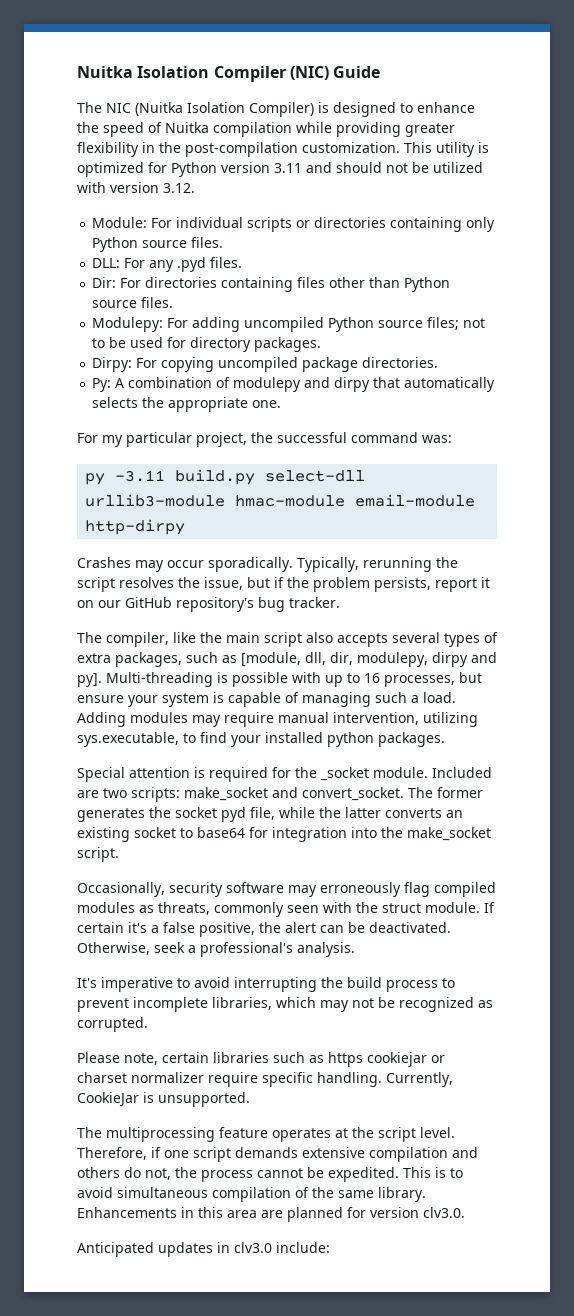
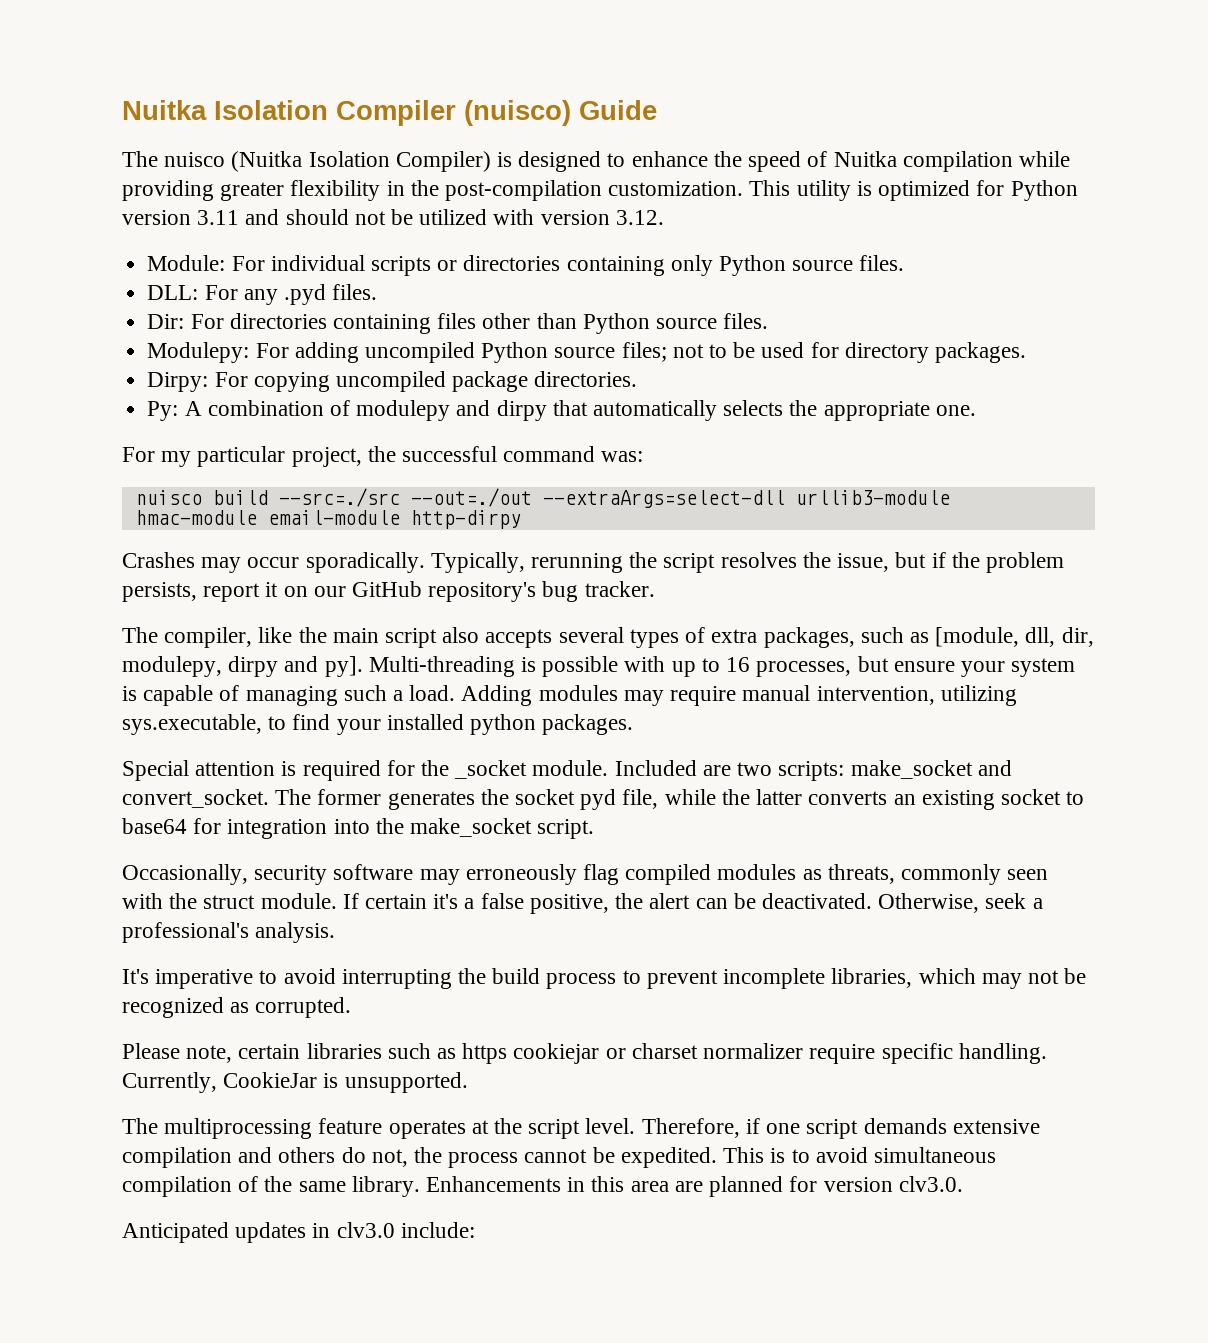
[289,66,329,80] (NIC) -> [464,100,571,126] (nuisco)
[106,103,131,113] NIC -> [164,152,226,167] nuisco
[85,469,366,485] py -3.11 build.py select-dll -> [135,488,785,508] nuisco build --src=./src --out=./out --extraArgs=select-dll

